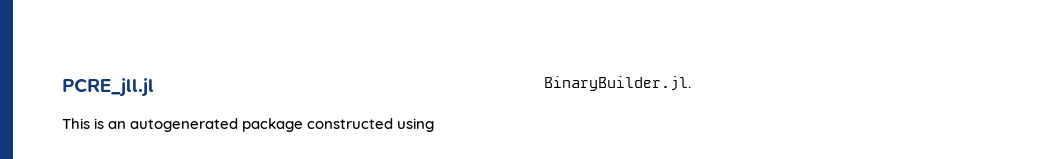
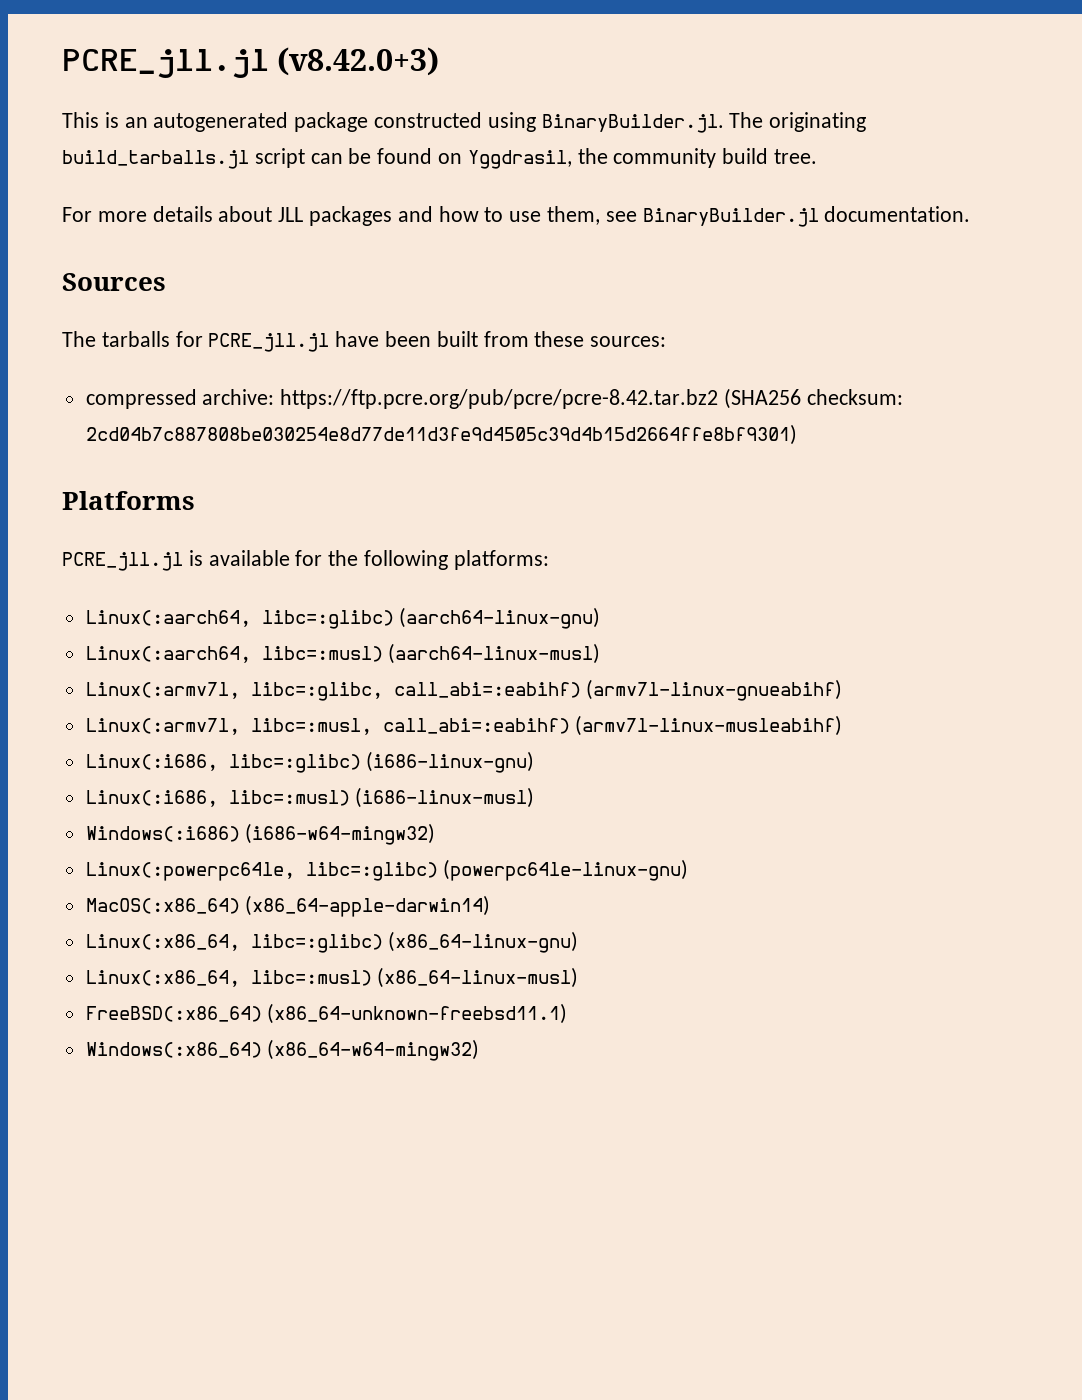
[62,78,154,97] PCRE_jll.jl -> [62,47,440,78] PCRE_jll.jl (v8.42.0+3)
(691, 83) none -> [729,112,867,132] [62,148,818,169] [62,206,971,227] [62,273,166,291] [62,331,667,352] [85,388,903,409] [85,424,797,445] [62,491,195,510] [62,550,549,571] [85,607,601,629] [85,643,601,664] [85,679,843,701] [85,715,843,736] [85,751,535,773] [85,787,535,808] [85,823,436,845] [85,859,689,881] [85,895,491,917] [85,931,579,953] [85,967,579,988] [85,1003,568,1024] [85,1039,480,1061] The originating build_tarballs.jl script can be found on Yggdrasil, the community build tree. // For more details about JLL packages and how to use them, see BinaryBuilder.jl documentation. // Sources // The tarballs for PCRE_jll.jl have been built from these sources: // compressed archive: https://ftp.pcre.org/pub/pcre/pcre-8.42.tar.bz2 (SHA256 checksum: 2cd04b7c887808be030254e8d77de11d3fe9d4505c39d4b15d2664ffe8bf9301) // Platforms // PCRE_jll.jl is available for the following platforms: // Linux(:aarch64, libc=:glibc) (aarch64-linux-gnu) // Linux(:aarch64, libc=:musl) (aarch64-linux-musl) // Linux(:armv7l, libc=:glibc, call_abi=:eabihf) (armv7l-linux-gnueabihf) // Linux(:armv7l, libc=:musl, call_abi=:eabihf) (armv7l-linux-musleabihf) // Linux(:i686, libc=:glibc) (i686-linux-gnu) // Linux(:i686, libc=:musl) (i686-linux-musl) // Windows(:i686) (i686-w64-mingw32) // Linux(:powerpc64le, libc=:glibc) (powerpc64le-linux-gnu) // MacOS(:x86_64) (x86_64-apple-darwin14) // Linux(:x86_64, libc=:glibc) (x86_64-linux-gnu) // Linux(:x86_64, libc=:musl) (x86_64-linux-musl) // FreeBSD(:x86_64) (x86_64-unknown-freebsd11.1) // Windows(:x86_64) (x86_64-w64-mingw32)

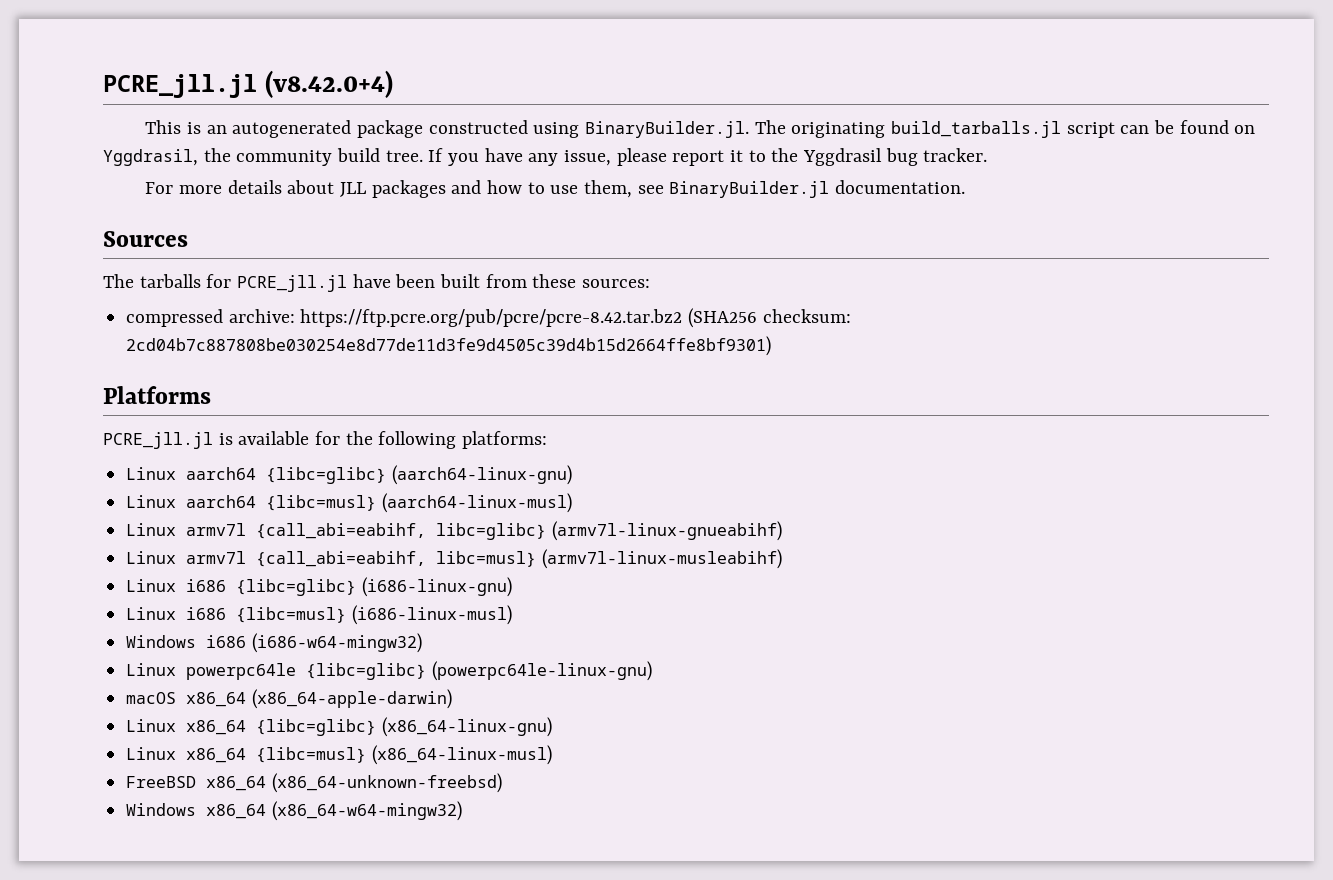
[62,47,440,78] PCRE_jll.jl (v8.42.0+3) -> [103,70,393,98] PCRE_jll.jl (v8.42.0+4)
(818, 156) none -> [428,148,988,166] If you have any issue, please report it to the Yggdrasil bug tracker.
[85,607,601,629] [85,643,601,664] [85,679,843,701] [85,715,843,736] [85,751,535,773] [85,790,350,807] Linux(:aarch64, libc=:glibc) (aarch64-linux-gnu) // Linux(:aarch64, libc=:musl) (aarch64-linux-musl) // Linux(:armv7l, libc=:glibc, call_abi=:eabihf) (armv7l-linux-gnueabihf) // Linux(:armv7l, libc=:musl, call_abi=:eabihf) (armv7l-linux-musleabihf) // Linux(:i686, libc=:glibc) (i686-linux-gnu) // Linux(:i686, libc=:musl) -> [126,465,572,485] [126,493,572,513] [126,521,782,541] [126,549,782,569] [126,577,512,597] [126,607,347,623] Linux aarch64 {libc=glibc} (aarch64-linux-gnu) // Linux aarch64 {libc=musl} (aarch64-linux-musl) // Linux armv7l {call_abi=eabihf, libc=glibc} (armv7l-linux-gnueabihf) // Linux armv7l {call_abi=eabihf, libc=musl} (armv7l-linux-musleabihf) // Linux i686 {libc=glibc} (i686-linux-gnu) // Linux i686 {libc=musl}
[85,826,240,842] Windows(:i686) -> [126,635,247,648] Windows i686
[85,859,689,881] [85,895,491,917] [85,931,579,953] [85,967,579,988] [85,1003,568,1024] [85,1042,262,1058] Linux(:powerpc64le, libc=:glibc) (powerpc64le-linux-gnu) // MacOS(:x86_64) (x86_64-apple-darwin14) // Linux(:x86_64, libc=:glibc) (x86_64-linux-gnu) // Linux(:x86_64, libc=:musl) (x86_64-linux-musl) // FreeBSD(:x86_64) (x86_64-unknown-freebsd11.1) // Windows(:x86_64) -> [126,661,652,681] [126,689,452,709] [126,717,552,737] [126,745,552,765] [126,773,502,793] [126,803,267,819] Linux powerpc64le {libc=glibc} (powerpc64le-linux-gnu) // macOS x86_64 (x86_64-apple-darwin) // Linux x86_64 {libc=glibc} (x86_64-linux-gnu) // Linux x86_64 {libc=musl} (x86_64-linux-musl) // FreeBSD x86_64 (x86_64-unknown-freebsd) // Windows x86_64

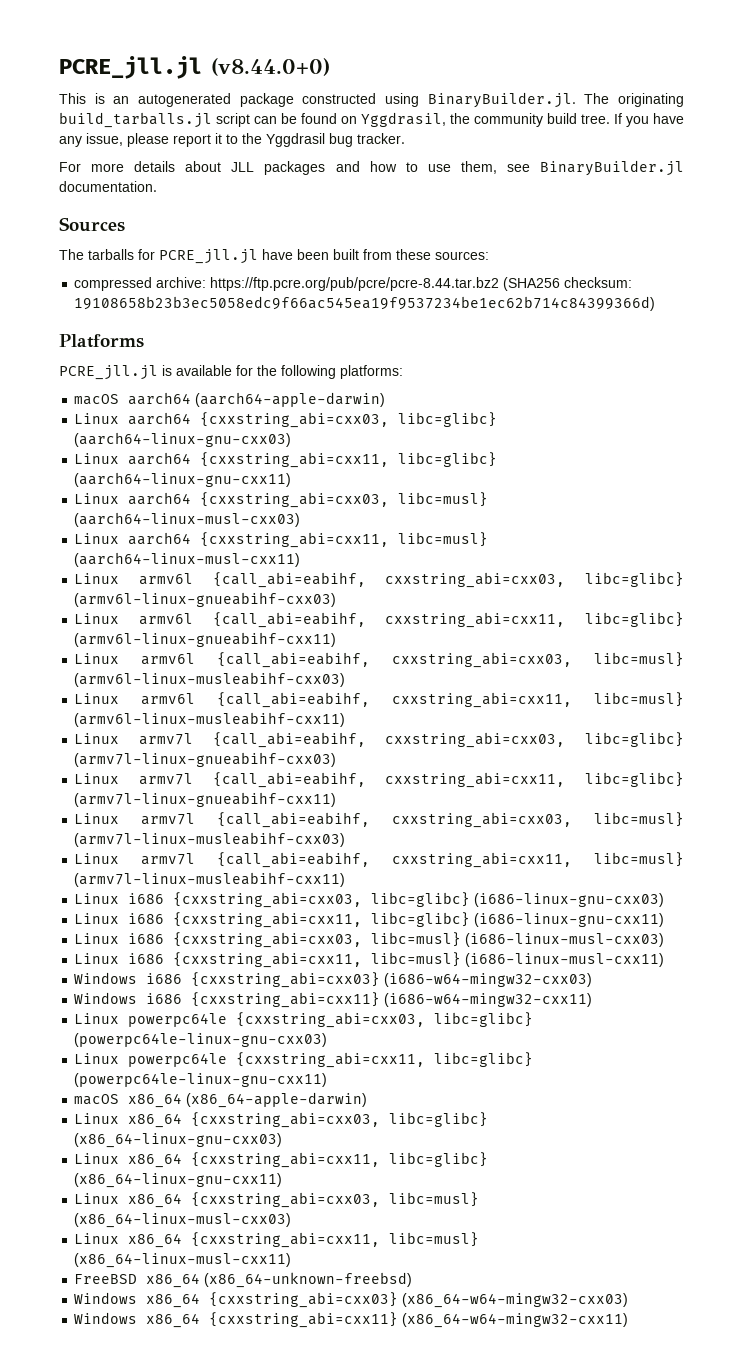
[103,70,393,98] PCRE_jll.jl (v8.42.0+4) -> [59,56,330,79] PCRE_jll.jl (v8.44.0+0)
[300,309,683,327] https://ftp.pcre.org/pub/pcre/pcre-8.42.tar.bz2 -> [210,277,500,291] https://ftp.pcre.org/pub/pcre/pcre-8.44.tar.bz2
[126,336,772,356] 2cd04b7c887808be030254e8d77de11d3fe9d4505c39d4b15d2664ffe8bf9301) -> [74,296,656,311] 19108658b23b3ec5058edc9f66ac545ea19f9537234be1ec62b714c84399366d)
[126,465,572,485] [126,493,572,513] [126,521,782,541] [126,549,782,569] [126,577,512,597] [126,605,512,625] [126,633,422,653] [126,661,652,681] Linux aarch64 {libc=glibc} (aarch64-linux-gnu) // Linux aarch64 {libc=musl} (aarch64-linux-musl) // Linux armv7l {call_abi=eabihf, libc=glibc} (armv7l-linux-gnueabihf) // Linux armv7l {call_abi=eabihf, libc=musl} (armv7l-linux-musleabihf) // Linux i686 {libc=glibc} (i686-linux-gnu) // Linux i686 {libc=musl} (i686-linux-musl) // Windows i686 (i686-w64-mingw32) // Linux powerpc64le {libc=glibc} (powerpc64le-linux-gnu) -> [74,392,386,407] [74,412,498,428] [74,432,292,447] [74,452,498,468] [74,472,292,487] [74,492,489,508] [74,512,301,527] [74,532,489,548] [74,552,301,567] [74,572,684,588] [74,592,337,607] [74,612,684,628] [74,632,337,647] [74,652,684,668] [74,672,346,687] [74,692,684,708] [74,712,346,727] [74,732,684,748] [74,752,337,767] [74,772,684,788] [74,792,337,807] [74,812,684,828] [74,832,346,847] [74,852,684,868] [74,872,346,887] [74,892,665,908] [74,912,665,928] [74,932,665,948] [74,952,665,968] [74,972,593,988] [74,992,593,1008] [74,1012,534,1028] [74,1033,328,1047] [74,1052,534,1068] [74,1073,328,1087] macOS aarch64 (aarch64-apple-darwin) // Linux aarch64 {cxxstring_abi=cxx03, libc=glibc} (aarch64-linux-gnu-cxx03) // Linux aarch64 {cxxstring_abi=cxx11, libc=glibc} (aarch64-linux-gnu-cxx11) // Linux aarch64 {cxxstring_abi=cxx03, libc=musl} (aarch64-linux-musl-cxx03) // Linux aarch64 {cxxstring_abi=cxx11, libc=musl} (aarch64-linux-musl-cxx11) // Linux armv6l {call_abi=eabihf, cxxstring_abi=cxx03, libc=glibc} (armv6l-linux-gnueabihf-cxx03) // Linux armv6l {call_abi=eabihf, cxxstring_abi=cxx11, libc=glibc} (armv6l-linux-gnueabihf-cxx11) // Linux armv6l {call_abi=eabihf, cxxstring_abi=cxx03, libc=musl} (armv6l-linux-musleabihf-cxx03) // Linux armv6l {call_abi=eabihf, cxxstring_abi=cxx11, libc=musl} (armv6l-linux-musleabihf-cxx11) // Linux armv7l {call_abi=eabihf, cxxstring_abi=cxx03, libc=glibc} (armv7l-linux-gnueabihf-cxx03) // Linux armv7l {call_abi=eabihf, cxxstring_abi=cxx11, libc=glibc} (armv7l-linux-gnueabihf-cxx11) // Linux armv7l {call_abi=eabihf, cxxstring_abi=cxx03, libc=musl} (armv7l-linux-musleabihf-cxx03) // Linux armv7l {call_abi=eabihf, cxxstring_abi=cxx11, libc=musl} (armv7l-linux-musleabihf-cxx11) // Linux i686 {cxxstring_abi=cxx03, libc=glibc} (i686-linux-gnu-cxx03) // Linux i686 {cxxstring_abi=cxx11, libc=glibc} (i686-linux-gnu-cxx11) // Linux i686 {cxxstring_abi=cxx03, libc=musl} (i686-linux-musl-cxx03) // Linux i686 {cxxstring_abi=cxx11, libc=musl} (i686-linux-musl-cxx11) // Windows i686 {cxxstring_abi=cxx03} (i686-w64-mingw32-cxx03) // Windows i686 {cxxstring_abi=cxx11} (i686-w64-mingw32-cxx11) // Linux powerpc64le {cxxstring_abi=cxx03, libc=glibc} (powerpc64le-linux-gnu-cxx03) // Linux powerpc64le {cxxstring_abi=cxx11, libc=glibc} (powerpc64le-linux-gnu-cxx11)
[256,717,552,737] [126,745,552,765] {libc=glibc} (x86_64-linux-gnu) // Linux x86_64 {libc=musl} (x86_64-linux-musl) -> [191,1112,489,1128] [74,1133,283,1148] [74,1152,489,1168] [74,1173,283,1188] [74,1192,480,1208] [74,1213,292,1228] [74,1232,480,1248] [74,1253,292,1268] {cxxstring_abi=cxx03, libc=glibc} (x86_64-linux-gnu-cxx03) // Linux x86_64 {cxxstring_abi=cxx11, libc=glibc} (x86_64-linux-gnu-cxx11) // Linux x86_64 {cxxstring_abi=cxx03, libc=musl} (x86_64-linux-musl-cxx03) // Linux x86_64 {cxxstring_abi=cxx11, libc=musl} (x86_64-linux-musl-cxx11)
[271,801,462,821] (x86_64-w64-mingw32) -> [209,1292,629,1308] [74,1312,629,1328] {cxxstring_abi=cxx03} (x86_64-w64-mingw32-cxx03) // Windows x86_64 {cxxstring_abi=cxx11} (x86_64-w64-mingw32-cxx11)

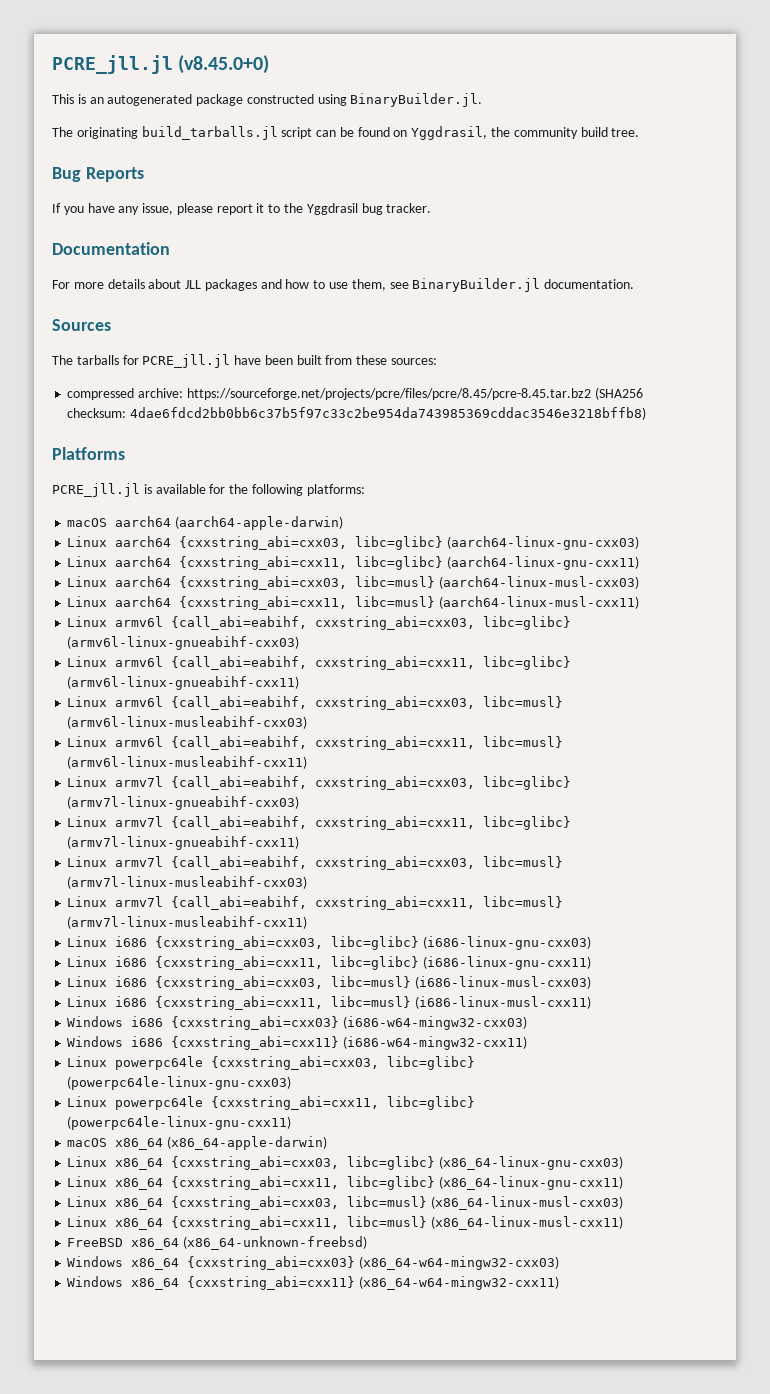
[59,56,330,79] PCRE_jll.jl (v8.44.0+0) -> [52,55,270,74] PCRE_jll.jl (v8.45.0+0)
(576, 100) none -> (483, 100) //
(610, 119) none -> [52,167,144,182] // Bug Reports //
(405, 138) none -> [52,242,170,255] // Documentation
[210,277,500,291] https://ftp.pcre.org/pub/pcre/pcre-8.44.tar.bz2 -> [186,388,591,400] https://sourceforge.net/projects/pcre/files/pcre/8.45/pcre-8.45.tar.bz2
[74,296,656,311] 19108658b23b3ec5058edc9f66ac545ea19f9537234be1ec62b714c84399366d) -> [130,407,647,420] 4dae6fdcd2bb0bb6c37b5f97c33c2be954da743985369cddac3546e3218bffb8)

